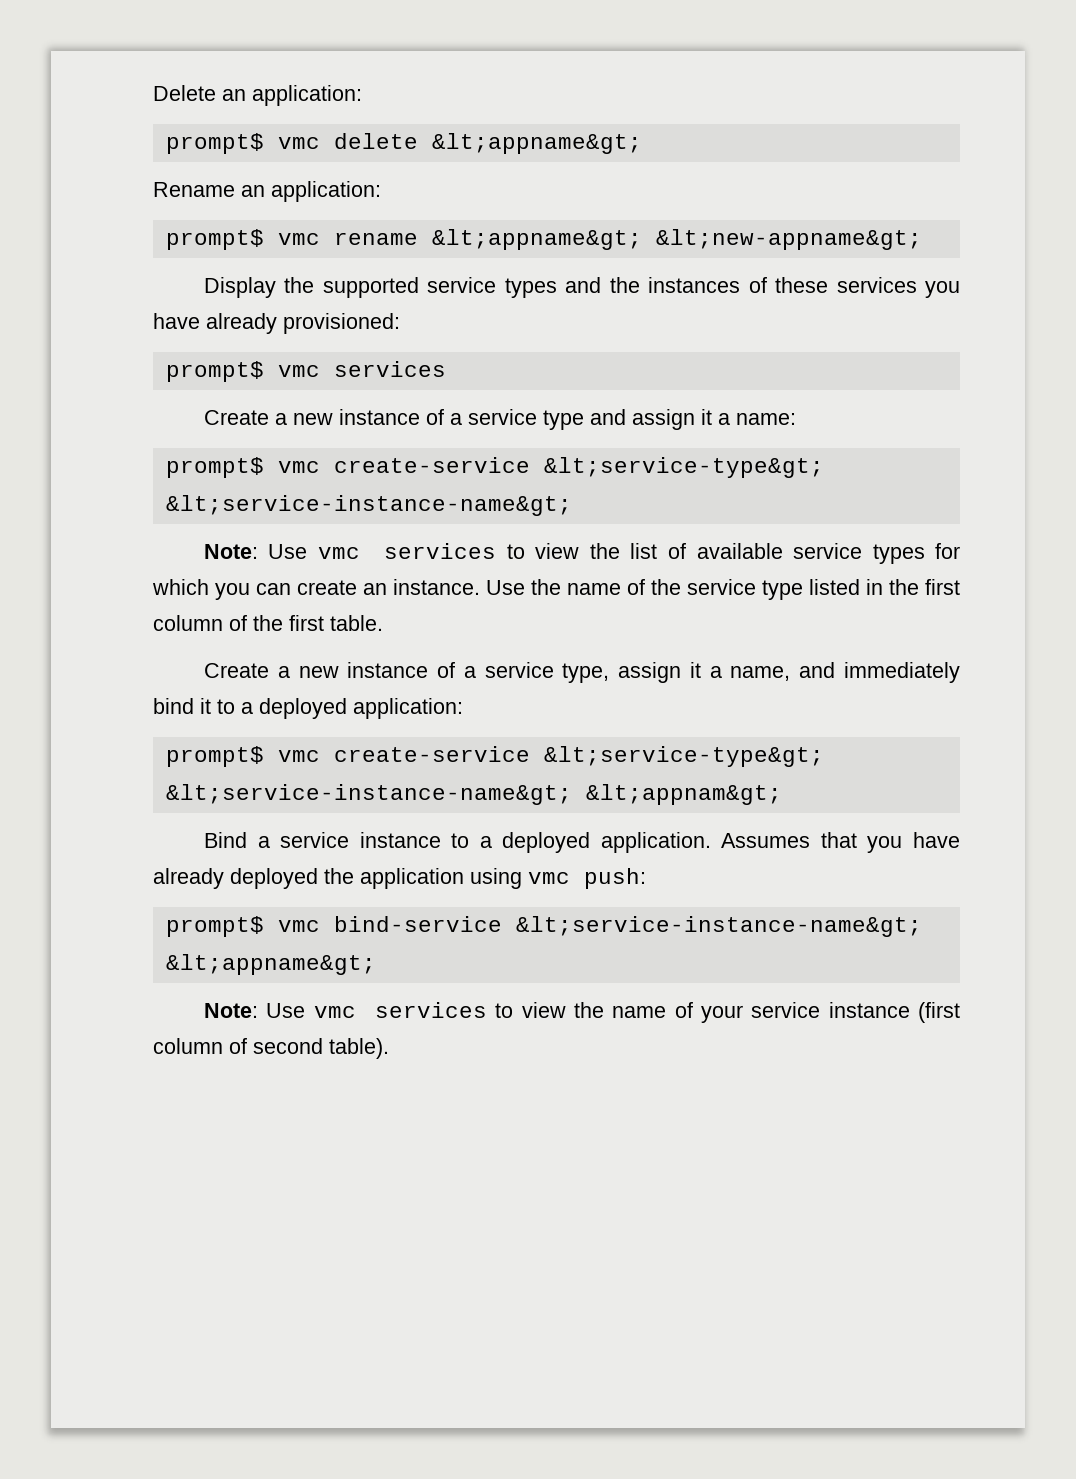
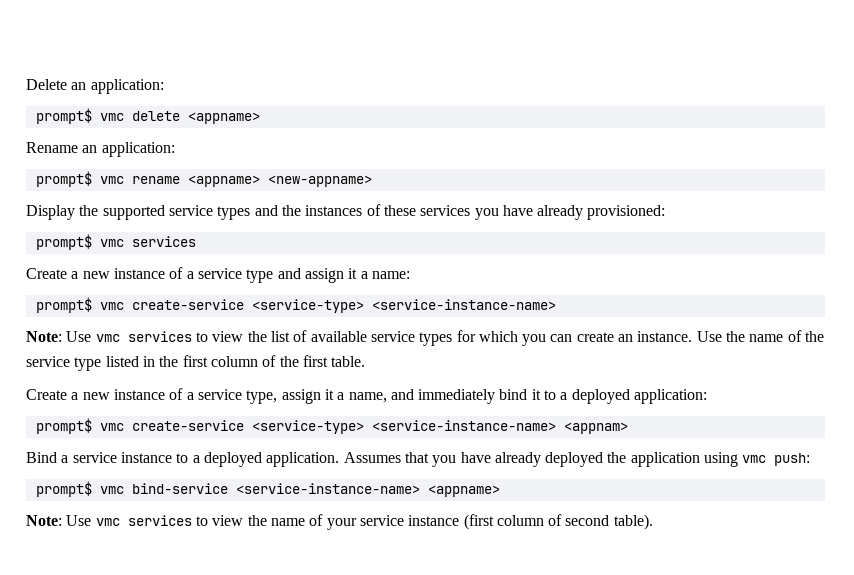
[431,133,642,154] &lt;appname&gt; -> [187,112,260,124] <appname>
[431,229,922,250] &lt;appname&gt; &lt;new-appname&gt; -> [187,175,372,187] <appname> <new-appname>
[543,457,824,478] [165,495,572,516] &lt;service-type&gt; &lt;service-instance-name&gt; -> [251,299,556,313] <service-type> <service-instance-name>
[543,746,824,767] [165,784,782,805] &lt;service-type&gt; &lt;service-instance-name&gt; &lt;appnam&gt; -> [251,420,628,434] <service-type> <service-instance-name> <appnam>
[515,916,922,937] [165,954,376,975] &lt;service-instance-name&gt; &lt;appname&gt; -> [235,483,500,497] <service-instance-name> <appname>

